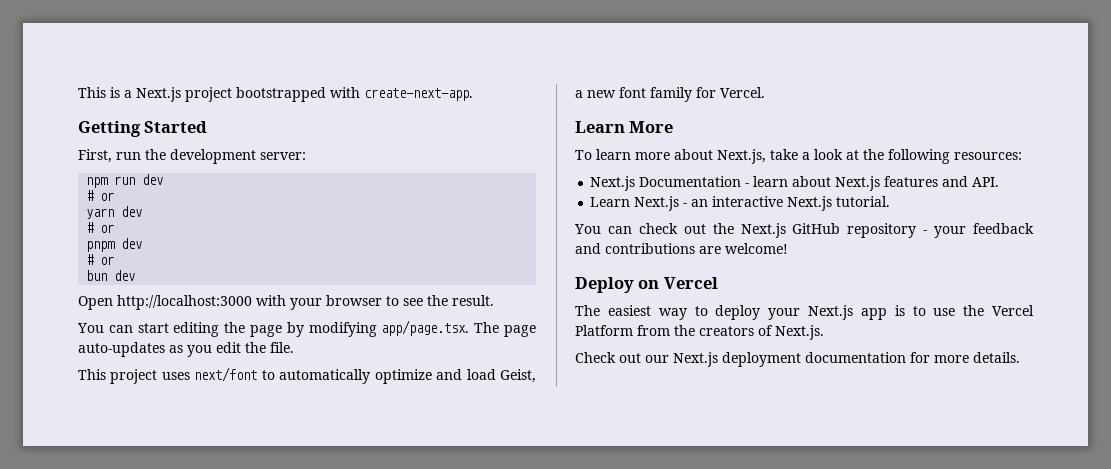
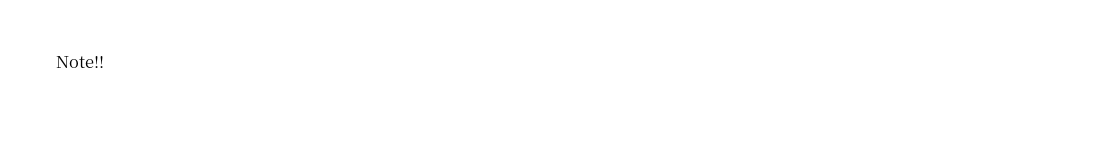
[78,87,473,102] [78,121,208,137] [78,149,306,164] [86,174,164,188] [86,190,115,201] [86,206,143,219] [86,222,115,233] [86,238,143,252] [86,254,115,265] [86,270,136,281] [78,295,494,310] [77,320,536,337] [78,342,294,357] [78,367,536,384] [575,87,765,102] [575,121,674,133] [575,149,1022,164] [590,176,1000,191] [590,196,891,211] [574,223,1034,238] [575,243,788,254] [575,277,718,293] [575,305,1034,320] [575,325,824,340] [575,352,1020,367] This is a Next.js project bootstrapped with create-next-app. // Getting Started // First, run the development server: // npm run dev // # or // yarn dev // # or // pnpm dev // # or // bun dev // Open http://localhost:3000 with your browser to see the result. // You can start editing the page by modifying app/page.tsx. The page auto-updates as you edit the file. // This project uses next/font to automatically optimize and load Geist, a new font family for Vercel. // Learn More // To learn more about Next.js, take a look at the following resources: // Next.js Documentation - learn about Next.js features and API. // Learn Next.js - an interactive Next.js tutorial. // You can check out the Next.js GitHub repository - your feedback and contributions are welcome! // Deploy on Vercel // The easiest way to deploy your Next.js app is to use the Vercel Platform from the creators of Next.js. // Check out our Next.js deployment documentation for more details. -> [56,56,104,68] Note!!

